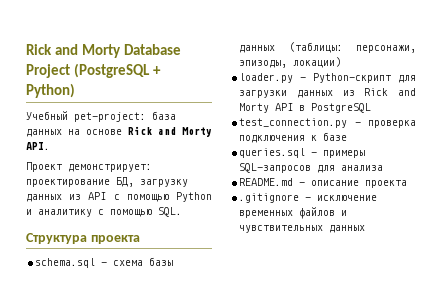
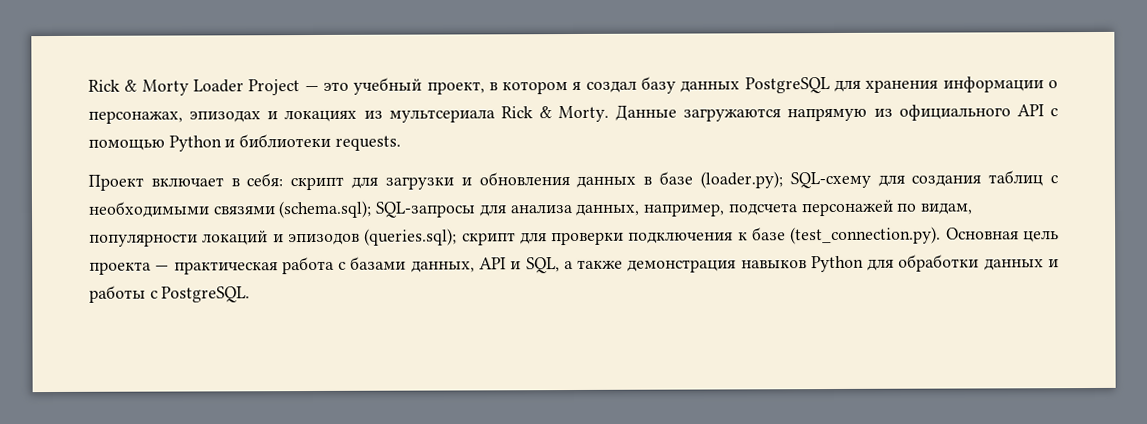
[26,44,182,58] [26,63,162,78] [26,83,75,98] [26,111,176,122] [26,126,212,137] [26,142,50,150] [26,162,152,172] [26,177,188,187] [26,194,82,202] Rick and Morty Database Project (PostgreSQL + Python) // Учебный pet-project: база данных на основе Rick and Morty API. // Проект демонстрирует: проектирование БД, загрузку данных из -> [88,76,1058,96] [88,104,1011,124] Rick & Morty Loader Project — это учебный проект, в котором я создал базу данных PostgreSQL для хранения информации о персонажах, эпизодах и локациях из мультсериала Rick & Morty. Данные загружаются напрямую из официального
[38,207,182,217] [26,233,140,244] [35,257,174,268] [239,42,416,53] [239,57,342,68] [239,73,416,83] [239,88,416,98] [239,103,372,113] [239,118,416,128] [239,132,348,143] [239,148,366,158] [239,163,384,173] [239,178,408,188] [239,193,378,203] [239,207,348,219] [239,225,366,233] аналитику с помощью SQL. // Структура проекта // schema.sql — схема базы данных (таблицы: персонажи, эпизоды, локации) // loader.py — Python-скрипт для загрузки данных из Rick and Morty API в PostgreSQL // test_connection.py — проверка подключения к базе // queries.sql — примеры SQL-запросов для анализа // README.md — описание проекта // .gitignore — исключение временных файлов и чувствительных данных -> [239,133,401,151] [88,170,1059,191] [88,199,973,219] [89,226,1059,247] [89,254,1060,275] [89,285,251,303] библиотеки requests. // Проект включает в себя: скрипт для загрузки и обновления данных в базе (loader.py); SQL-схему для создания таблиц с необходимыми связями (schema.sql); SQL-запросы для анализа данных, например, подсчета персонажей по видам, популярности локаций и эпизодов (queries.sql); скрипт для проверки подключения к базе (test_connection.py). Основная цель проекта — практическая работа с базами данных, API и SQL, а также демонстрация навыков Python для обработки данных и работы с PostgreSQL.

